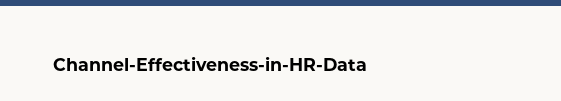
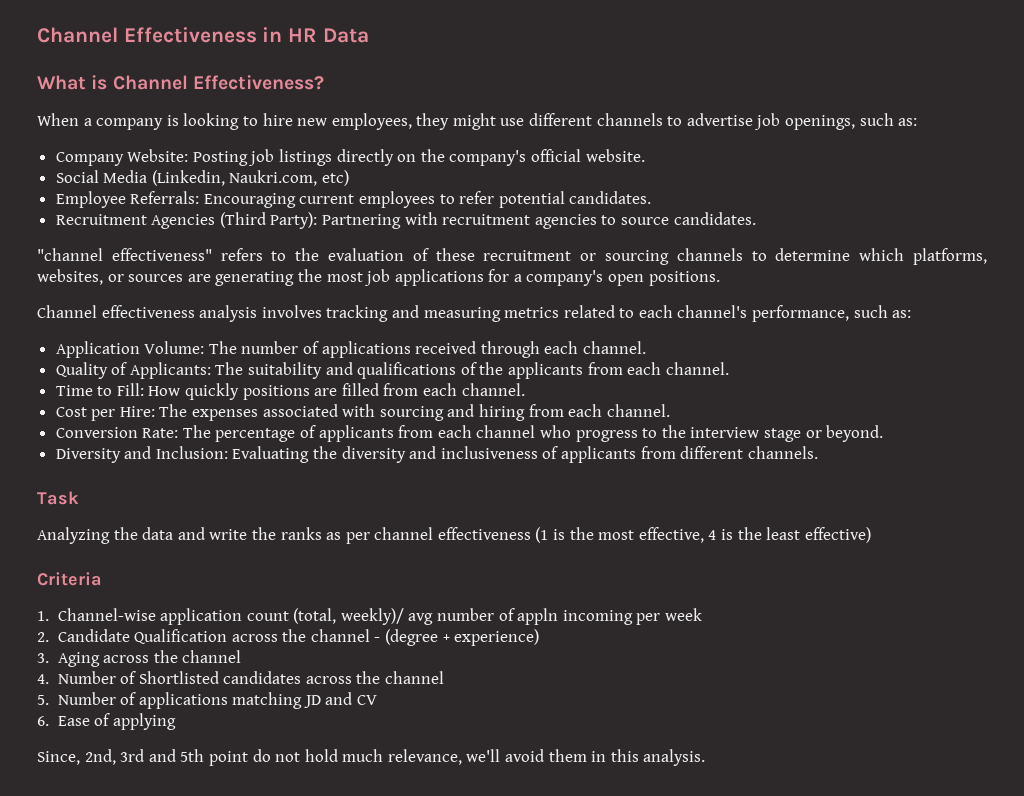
[53,56,367,71] Channel-Effectiveness-in-HR-Data -> [37,27,369,43] [37,75,324,90] [37,113,918,130] [55,149,645,166] [55,170,350,186] [55,191,652,208] [55,212,756,229] [37,248,987,265] [37,269,720,286] [37,305,912,322] [55,341,647,358] [55,362,729,379] [55,383,525,400] [55,404,670,421] [55,425,884,442] [55,446,818,463] [37,491,79,505] [37,527,871,544] [37,572,102,586] [37,608,702,625] [37,629,540,646] [37,650,242,667] [37,671,445,684] [37,692,378,709] [37,713,176,730] [37,749,706,766] Channel Effectiveness in HR Data // What is Channel Effectiveness? // When a company is looking to hire new employees, they might use different channels to advertise job openings, such as: // Company Website: Posting job listings directly on the company's official website. // Social Media (Linkedin, Naukri.com, etc) // Employee Referrals: Encouraging current employees to refer potential candidates. // Recruitment Agencies (Third Party): Partnering with recruitment agencies to source candidates. // "channel effectiveness" refers to the evaluation of these recruitment or sourcing channels to determine which platforms, websites, or sources are generating the most job applications for a company's open positions. // Channel effectiveness analysis involves tracking and measuring metrics related to each channel's performance, such as: // Application Volume: The number of applications received through each channel. // Quality of Applicants: The suitability and qualifications of the applicants from each channel. // Time to Fill: How quickly positions are filled from each channel. // Cost per Hire: The expenses associated with sourcing and hiring from each channel. // Conversion Rate: The percentage of applicants from each channel who progress to the interview stage or beyond. // Diversity and Inclusion: Evaluating the diversity and inclusiveness of applicants from different channels. // Task // Analyzing the data and write the ranks as per channel effectiveness (1 is the most effective, 4 is the least effective) // Criteria // 1. Channel-wise application count (total, weekly)/ avg number of appln incoming per week // 2. Candidate Qualification across the channel - (degree + experience) // 3. Aging across the channel // 4. Number of Shortlisted candidates across the channel // 5. Number of applications matching JD and CV // 6. Ease of applying // Since, 2nd, 3rd and 5th point do not hold much relevance, we'll avoid them in this analysis.

